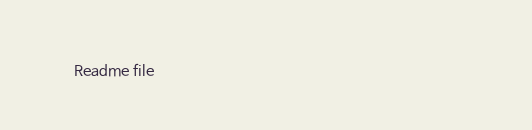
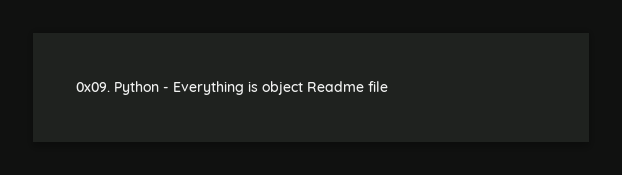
(74, 70) none -> [76,81,303,95] 0x09. Python - Everything is object

